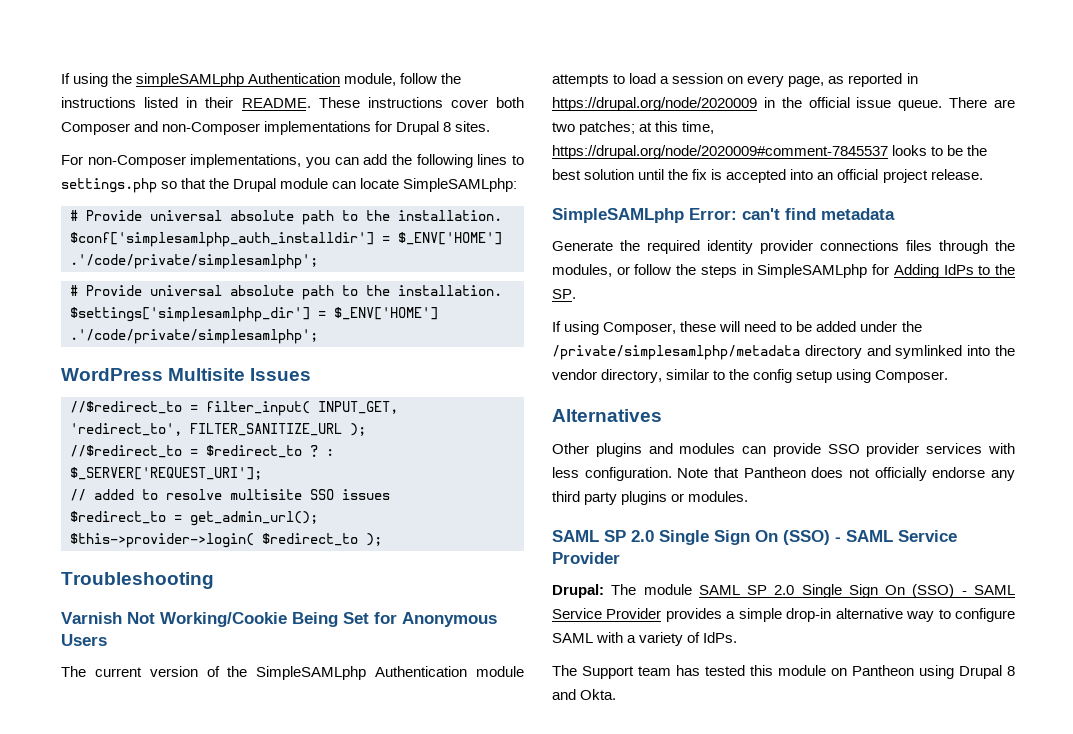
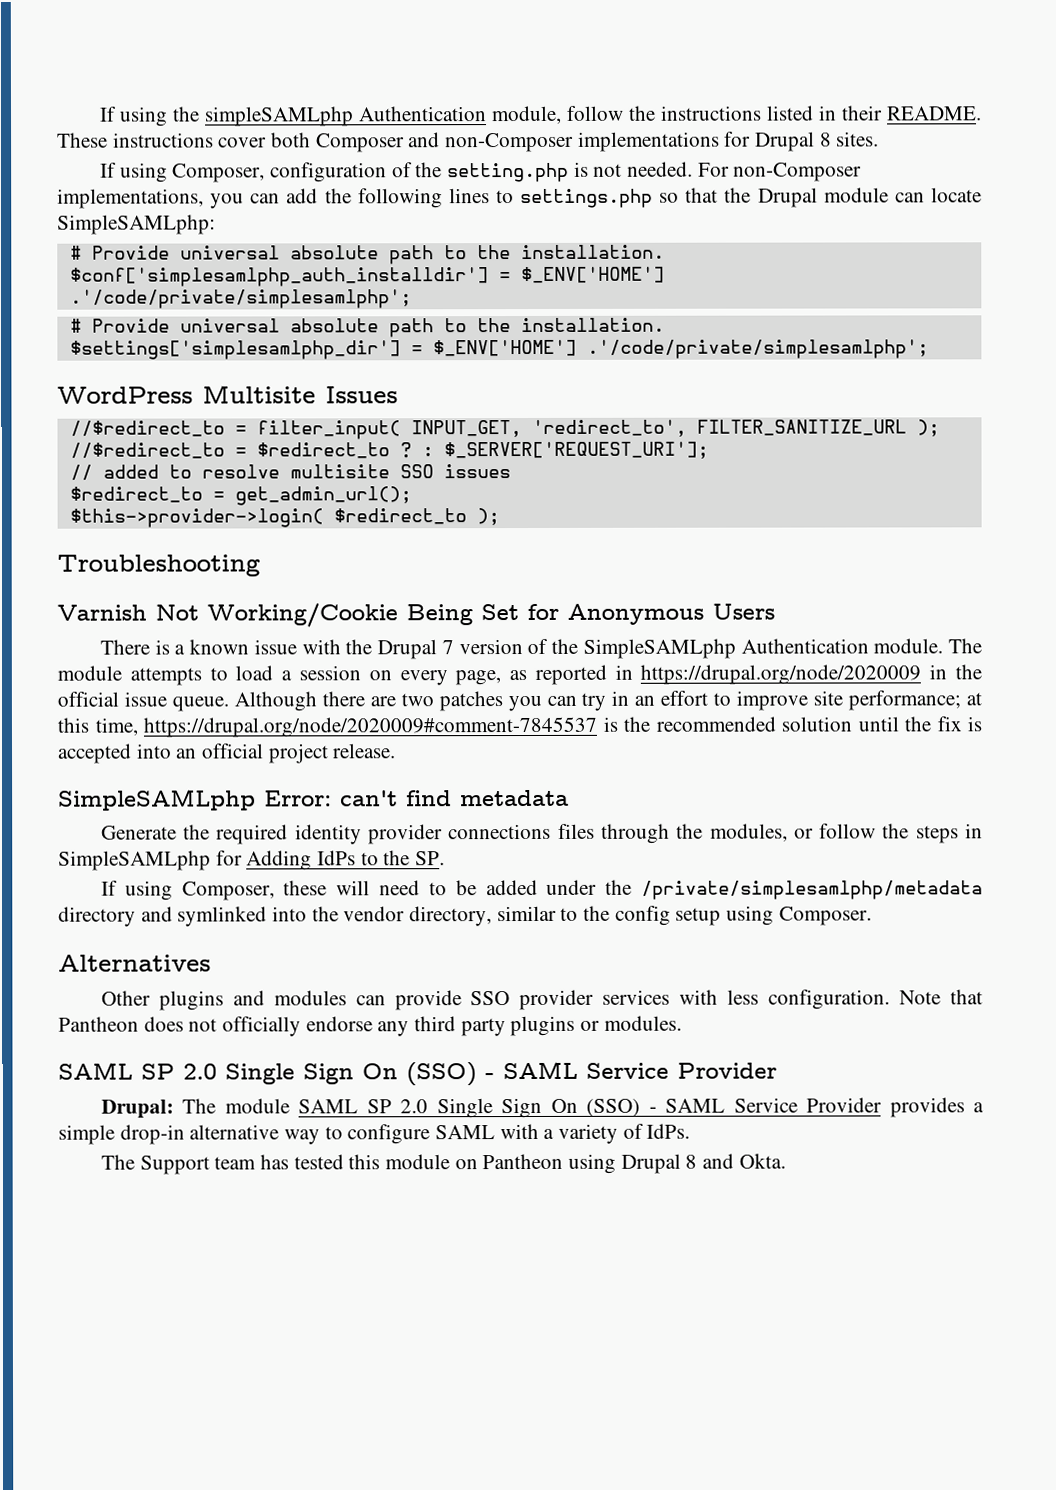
(491, 126) none -> [99,161,693,183] If using Composer, configuration of the setting.php is not needed.
[61,666,142,677] The current -> [99,639,454,660] There is a known issue with the Drupal 7
(468, 671) none -> [873,638,983,654] module. The
[949,97,1016,108] [552,121,715,135] [552,145,988,159] [552,169,581,180] There are two patches; at this time, https://drupal.org/node/2020009#comment-7845537 looks to be the best -> [233,690,983,712] [57,716,776,738] Although there are two patches you can try in an effort to improve site performance; at this time, https://drupal.org/node/2020009#comment-7845537 is the recommended

